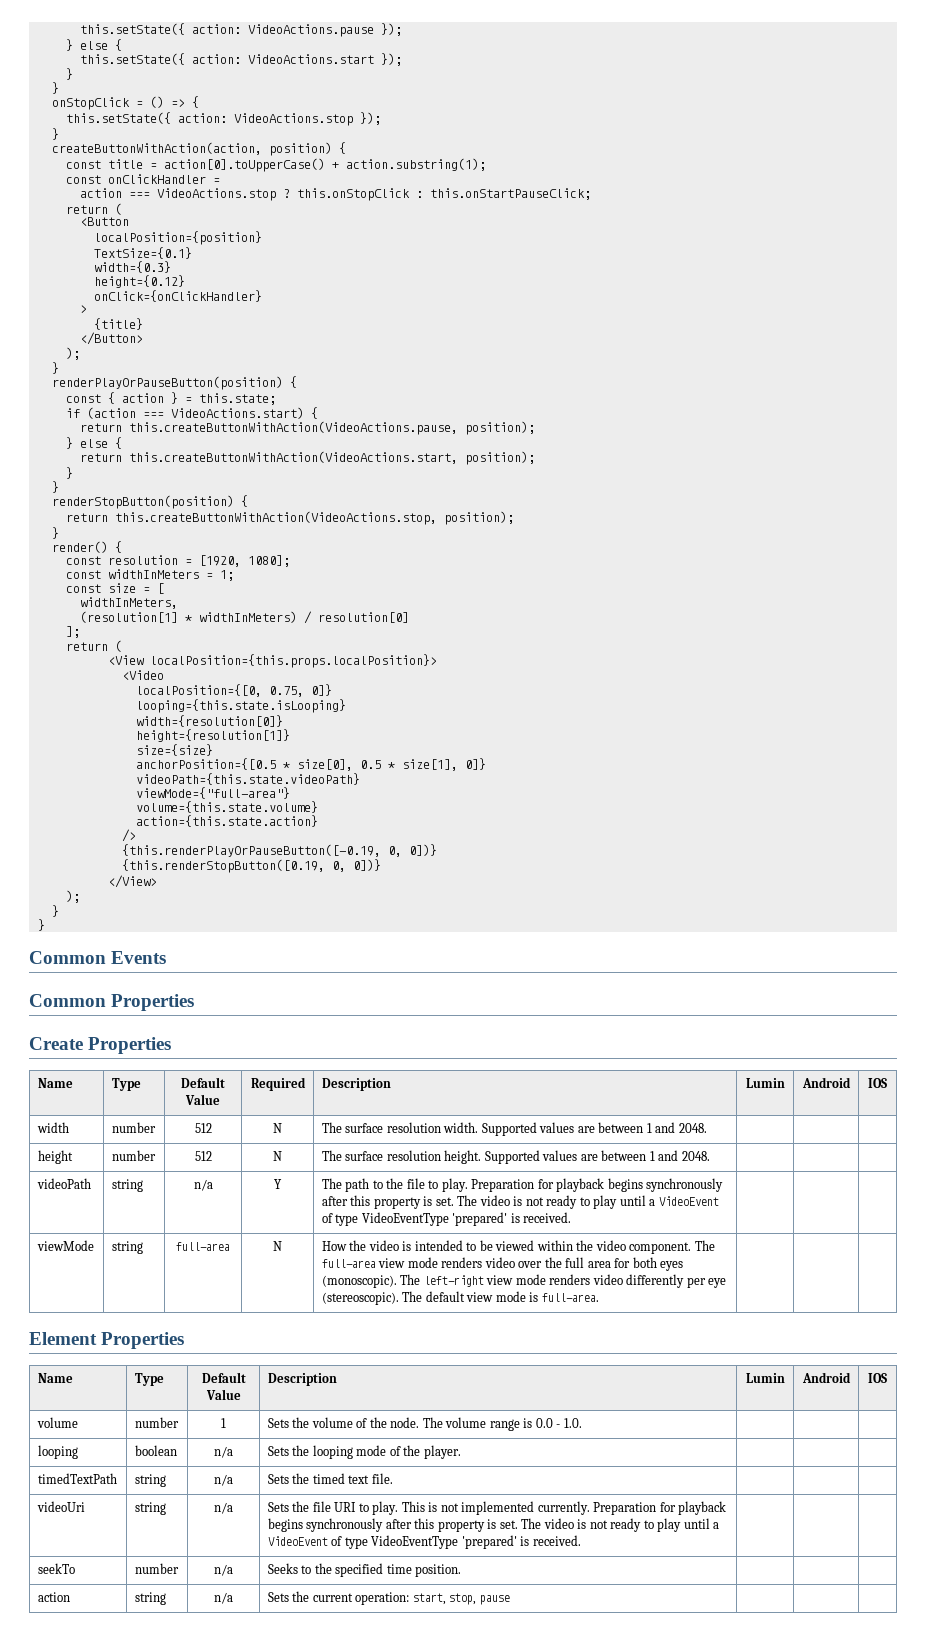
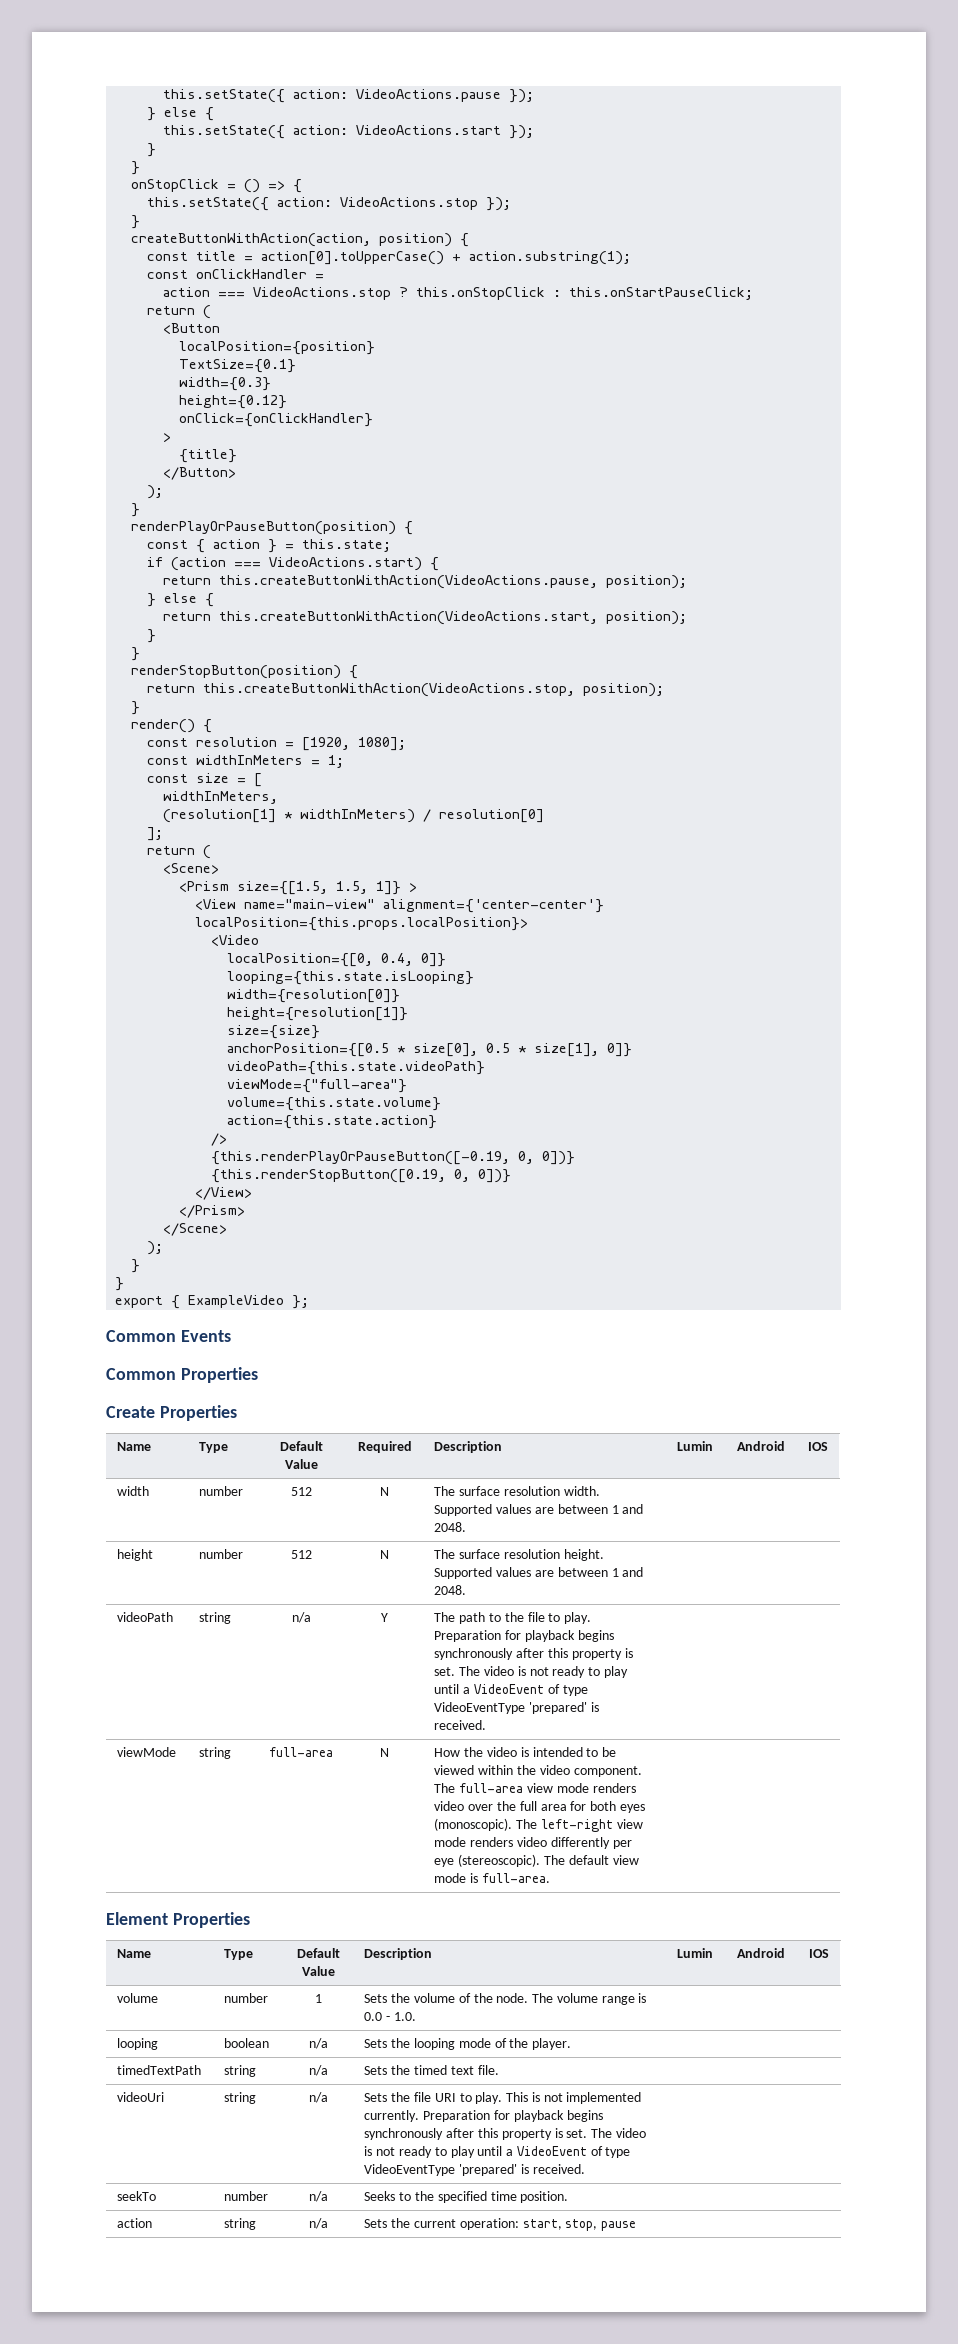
(122, 646) none -> [163,863,220,874] [179,881,418,895] // <Scene> // <Prism size={[1.5, 1.5, 1]} >
(144, 660) none -> [244,899,605,913] name="main-view" alignment={'center-center'}
[268,686,304,697] 0.75, -> [381,953,414,966] 0.4,
(157, 881) none -> [179,1205,246,1218] [163,1223,228,1236] // </Prism> // </Scene>
(45, 925) none -> [115,1295,310,1309] // export { ExampleVideo };

